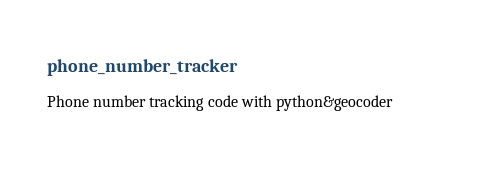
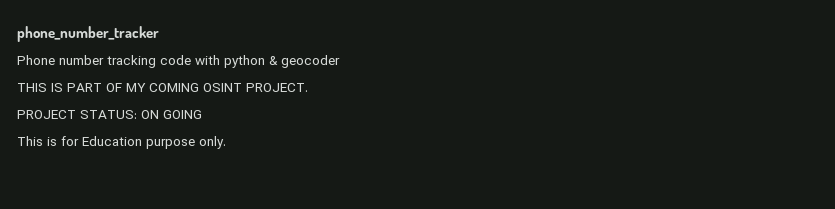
[275,95,393,111] python&geocoder -> [224,55,340,68] [17,83,308,92] [17,110,202,119] [17,136,226,149] python & geocoder // THIS IS PART OF MY COMING OSINT PROJECT. // PROJECT STATUS: ON GOING // This is for Education purpose only.

